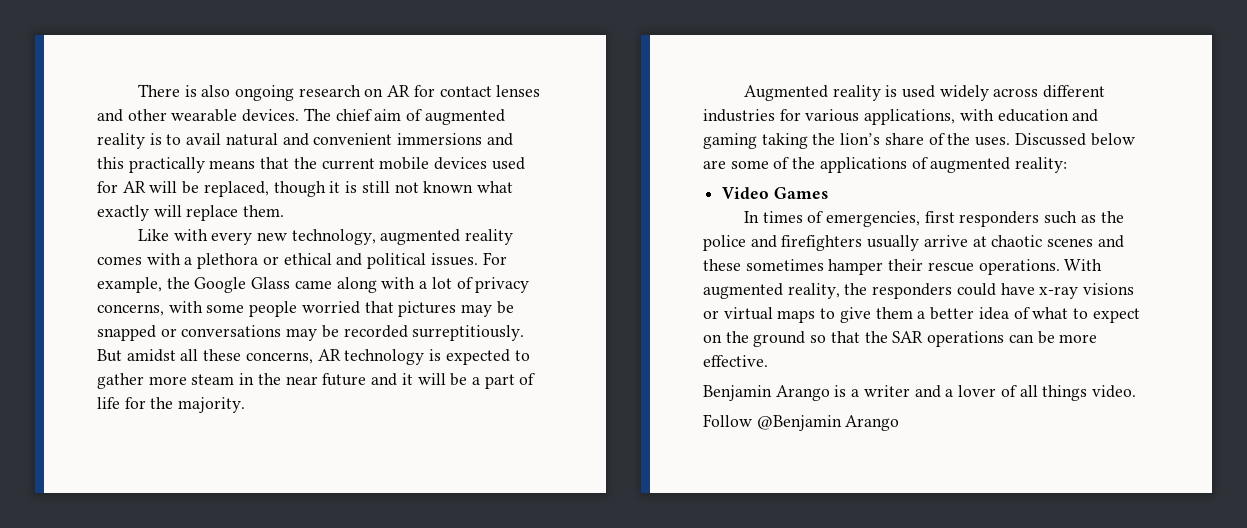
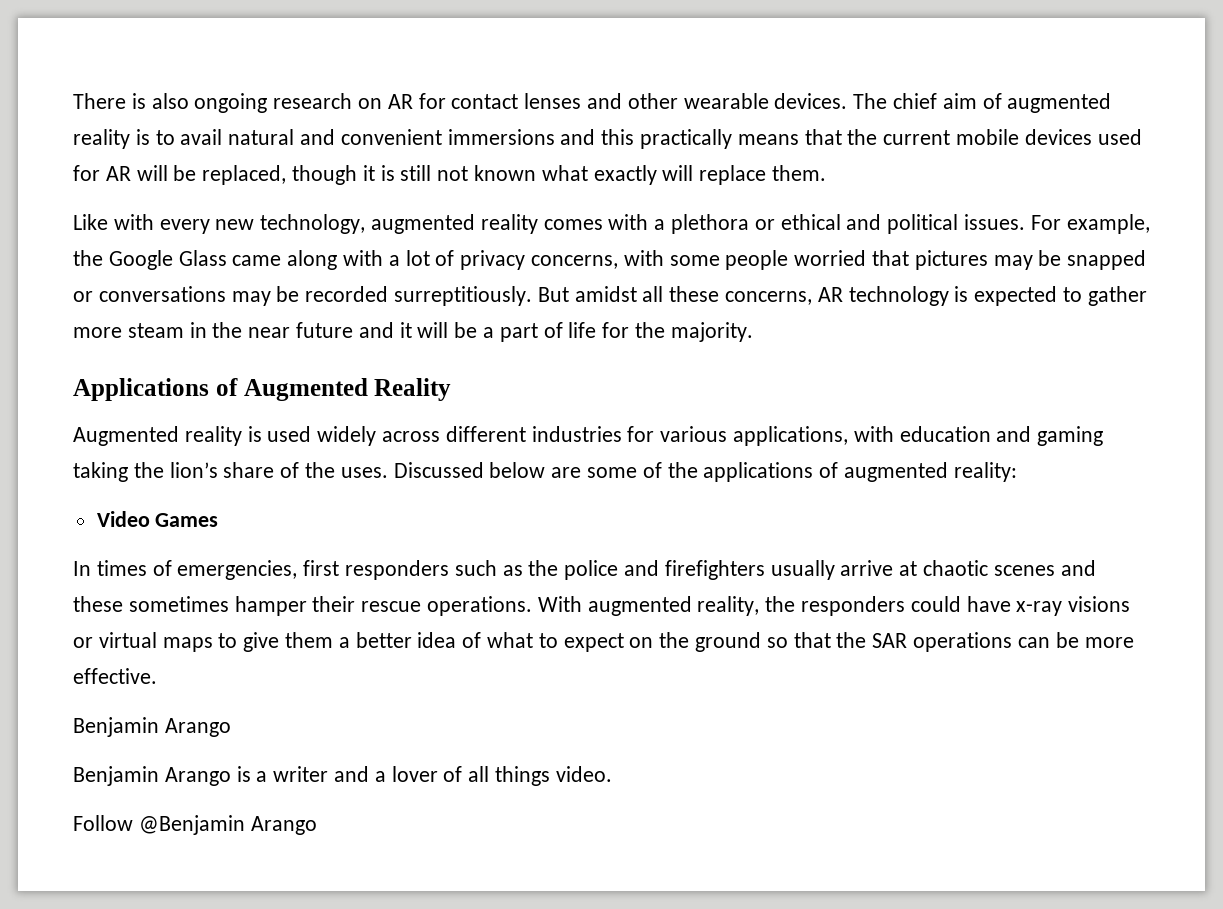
(246, 405) none -> [73,378,452,401] // Applications of Augmented Reality
(830, 393) none -> [73,766,231,786] // Benjamin Arango

